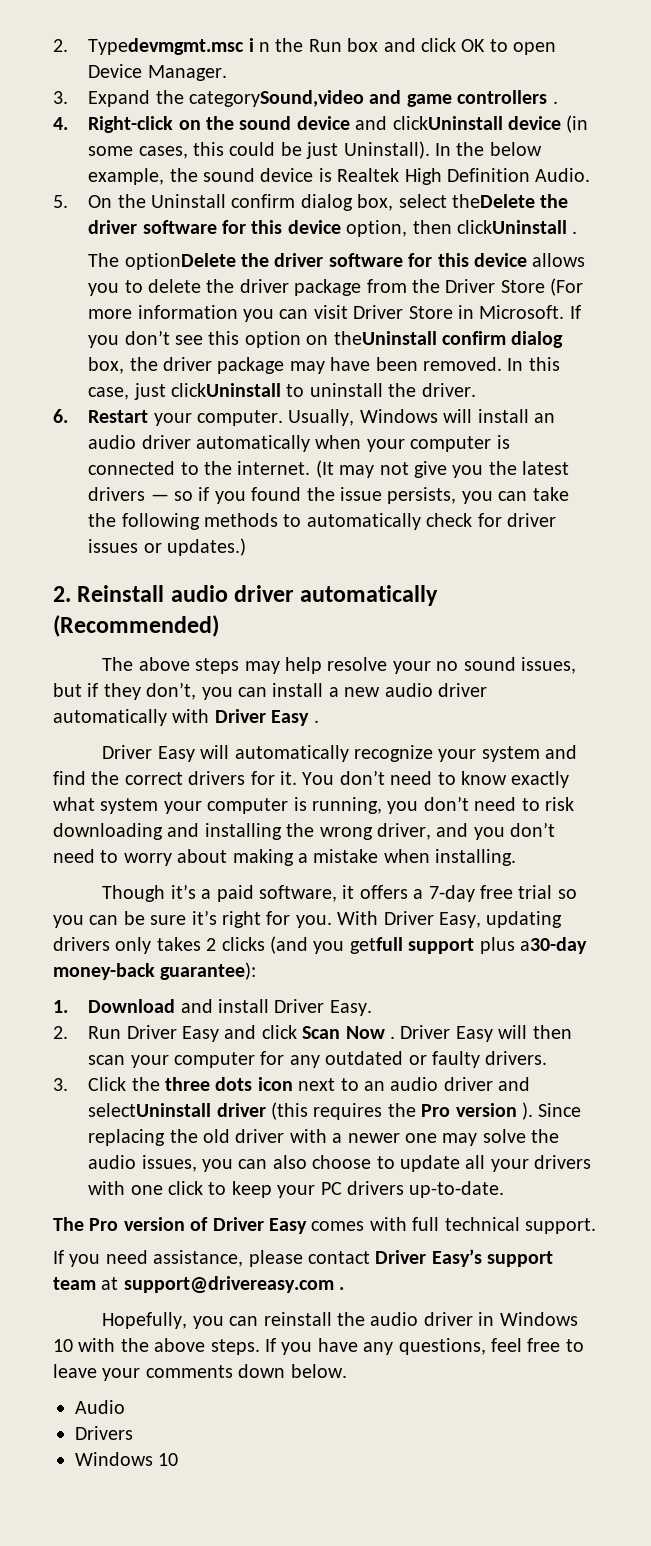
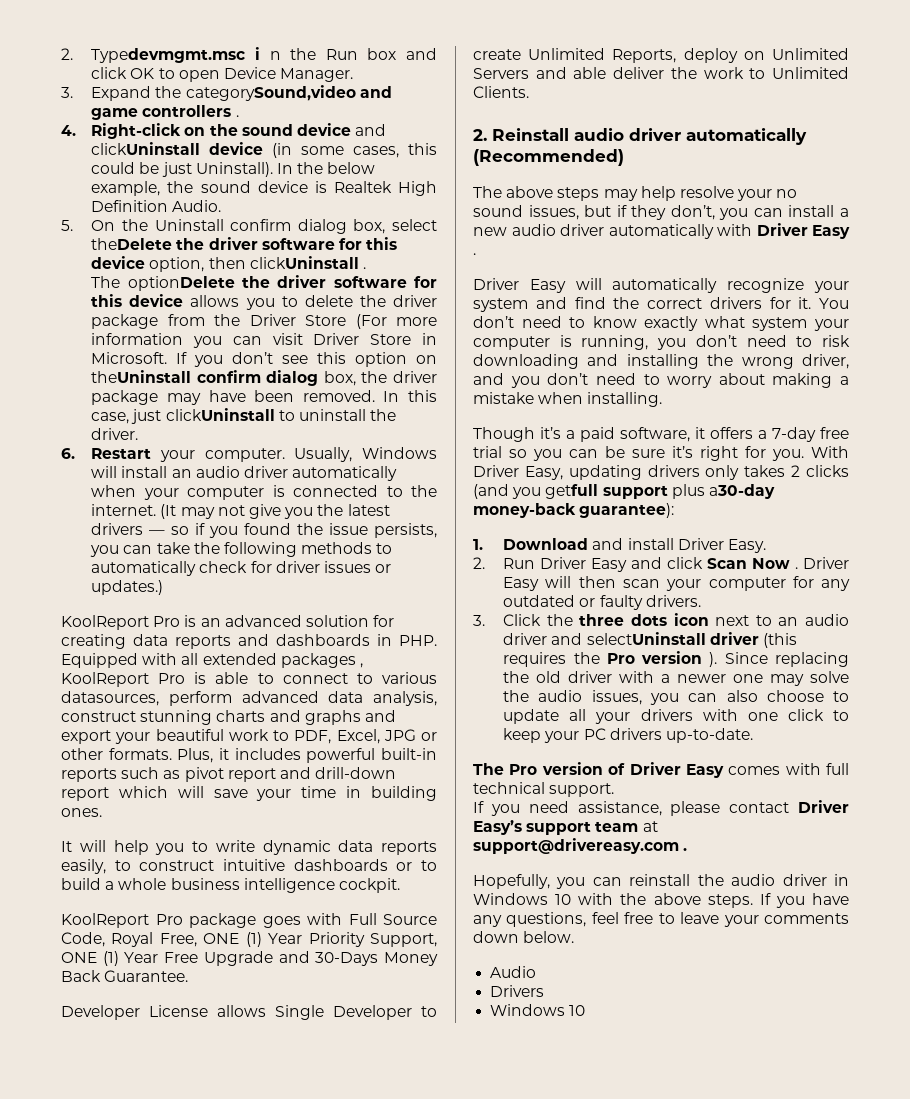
(246, 547) none -> [61,615,395,630] [61,634,437,649] [61,653,363,668] [61,672,437,687] [61,691,437,706] [61,710,396,725] [61,729,437,744] [61,748,437,763] [61,767,397,782] [61,786,437,801] [61,808,102,817] [61,840,437,855] [61,859,437,874] [61,878,400,893] [61,913,437,928] [61,932,437,947] [61,951,439,966] [61,970,189,982] [61,1005,437,1020] [473,48,849,63] [473,67,849,79] [473,86,529,98] // KoolReport Pro is an advanced solution for creating data reports and dashboards in PHP. Equipped with all extended packages , KoolReport Pro is able to connect to various datasources, perform advanced data analysis, construct stunning charts and graphs and export your beautiful work to PDF, Excel, JPG or other formats. Plus, it includes powerful built-in reports such as pivot report and drill-down report which will save your time in building ones. // It will help you to write dynamic data reports easily, to construct intuitive dashboards or to build a whole business intelligence cockpit. // KoolReport Pro package goes with Full Source Code, Royal Free, ONE (1) Year Priority Support, ONE (1) Year Free Upgrade and 30-Days Money Back Guarantee. // Developer License allows Single Developer to create Unlimited Reports, deploy on Unlimited Servers and able deliver the work to Unlimited Clients.

